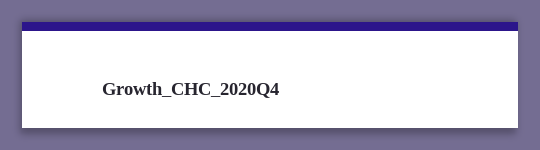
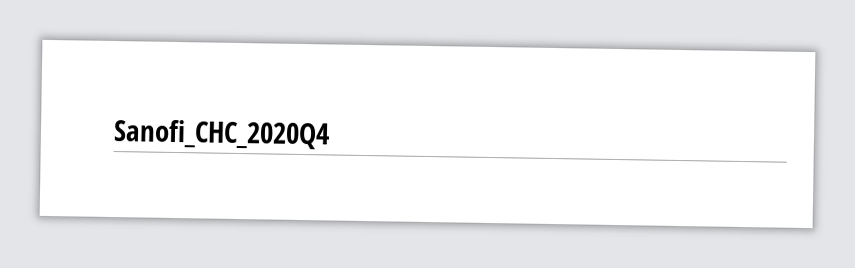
[102,82,279,98] Growth_CHC_2020Q4 -> [113,119,330,150] Sanofi_CHC_2020Q4

